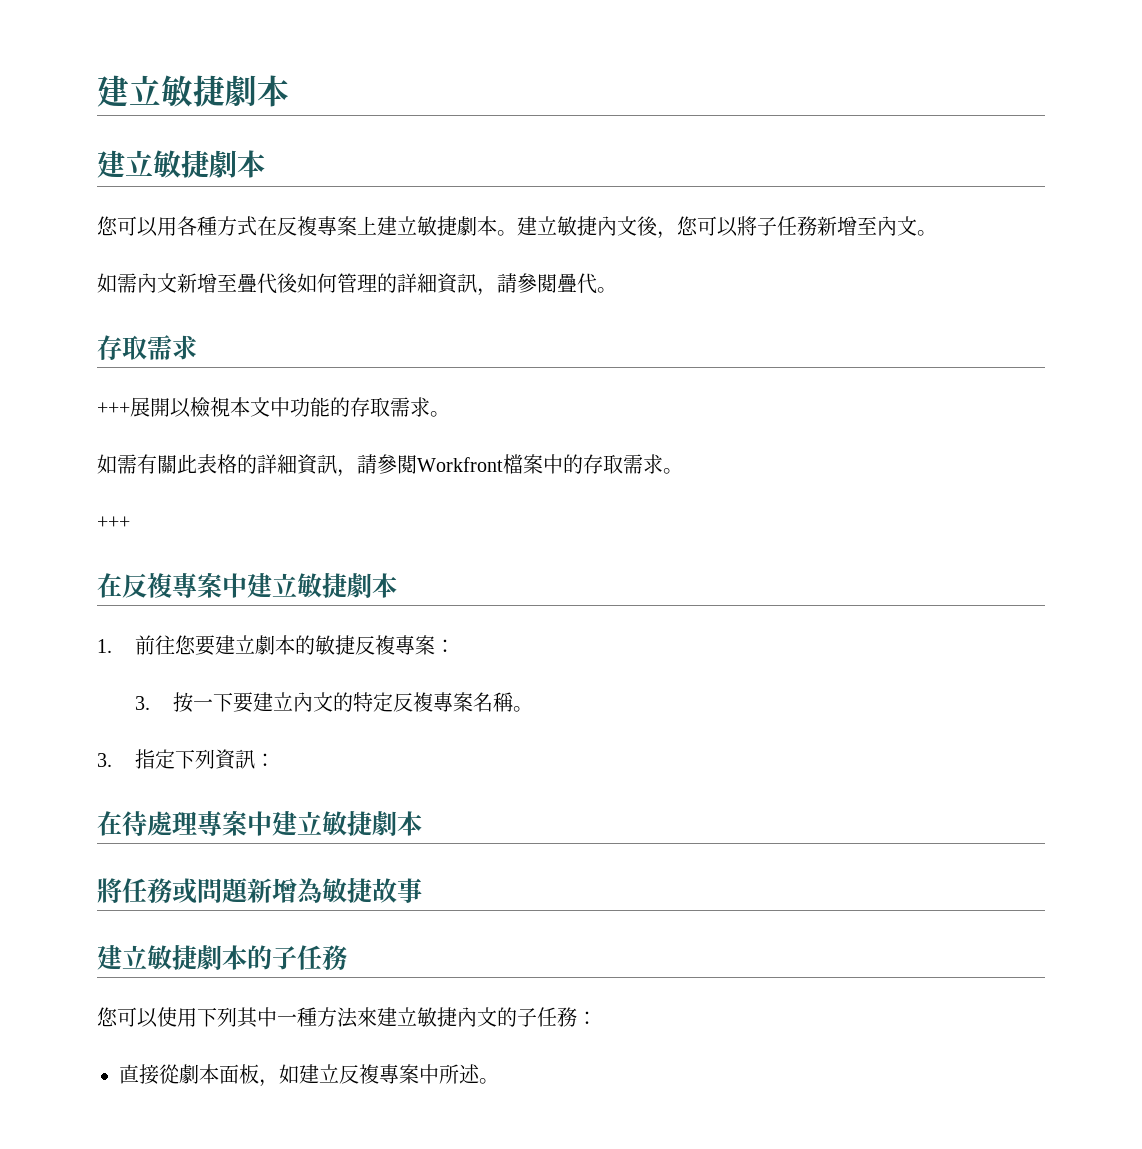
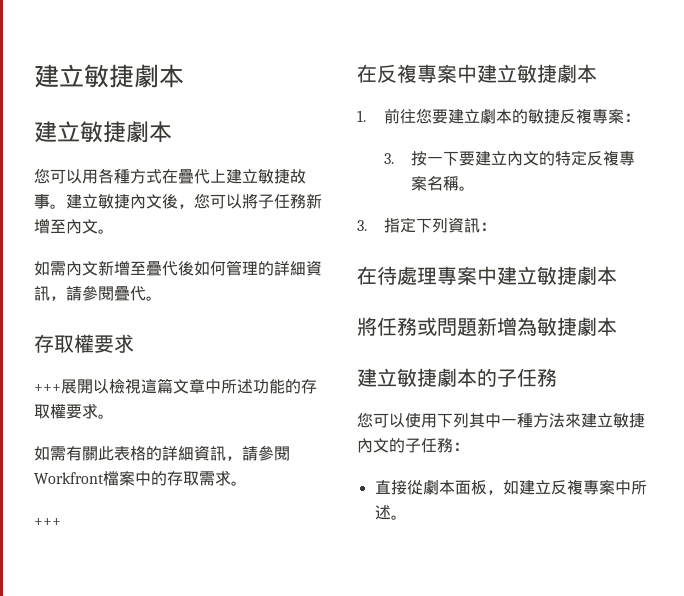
[277,216,357,236] 反複專案 -> [178,169,210,184] 疊代
[457,216,497,236] 劇本 -> [290,169,306,184] [34,194,50,209] 故事
[147,335,172,360] 需 -> [74,334,114,353] 權要
[230,397,290,417] 本文中 -> [141,378,253,394] 這篇文章中所述
[390,397,410,417] 需 -> [50,404,82,419] 權要
[372,878,422,903] 故事 -> [577,317,617,336] 劇本

